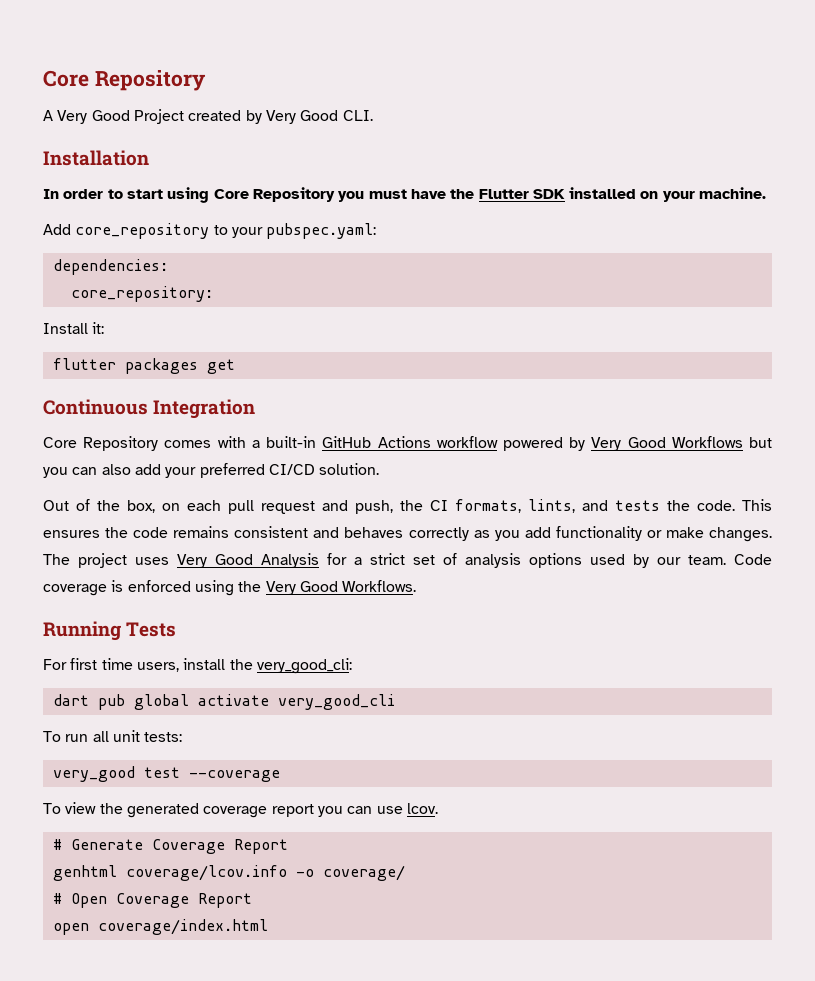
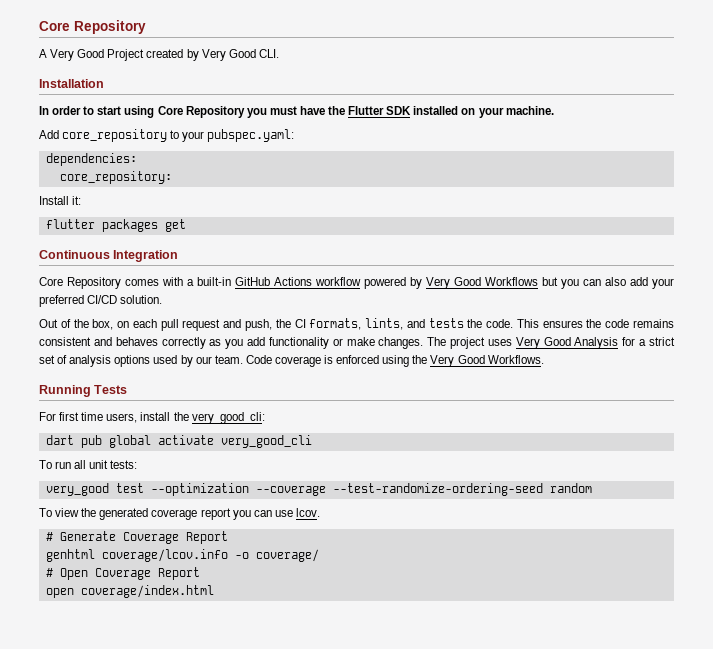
(180, 772) none -> [150,483,249,496] --optimization
(280, 776) none -> [332,483,592,496] --test-randomize-ordering-seed random

